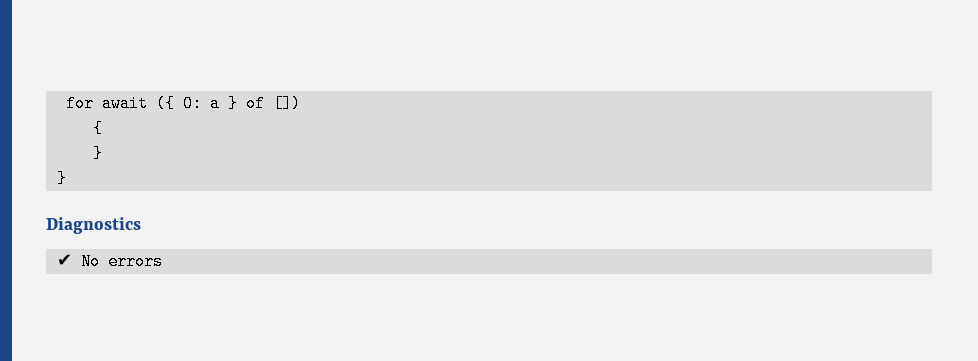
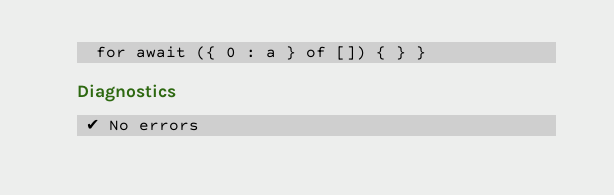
[183,95,203,112] 0: -> [226,47,256,58] 0 :
(302, 103) // -> (366, 53) none
[93,145,104,162] // } // -> [396,46,406,60] }

